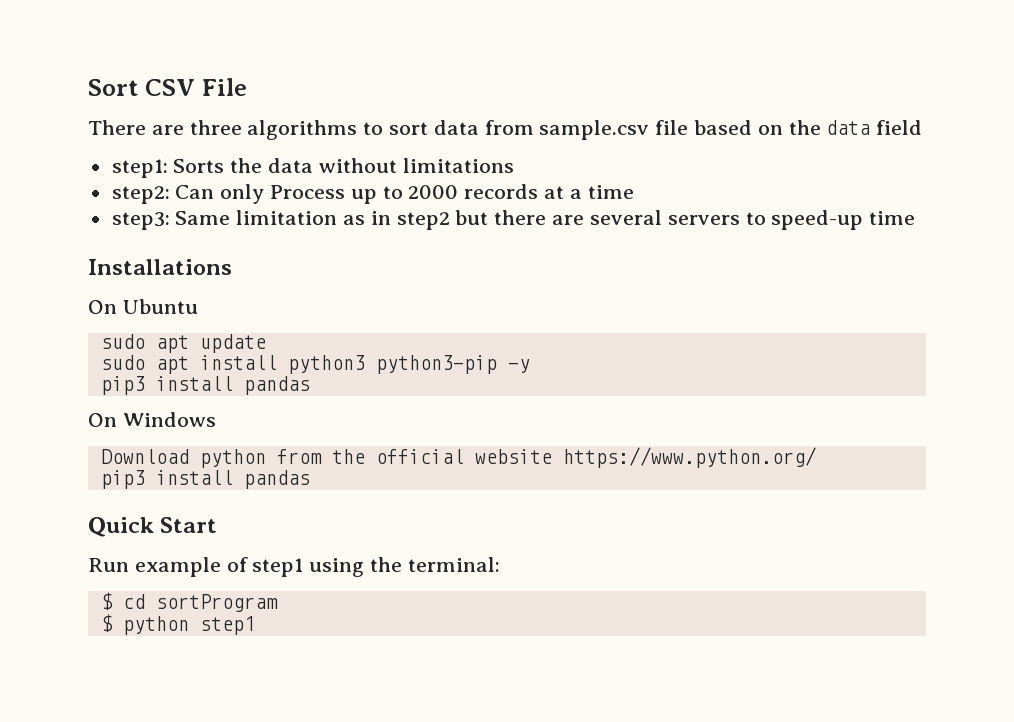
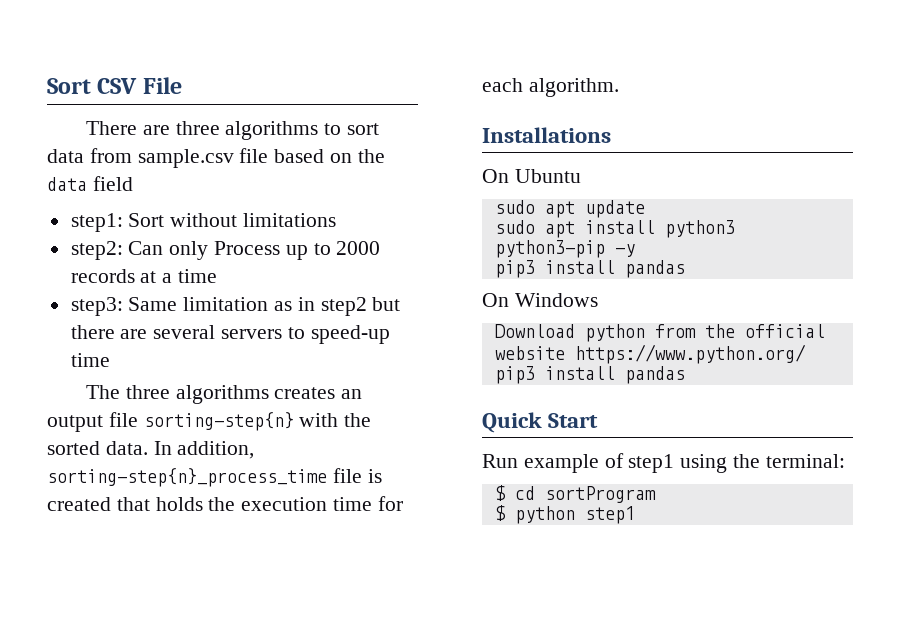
[173,158,314,173] Sorts the data -> [128,213,165,227] Sort
(916, 218) none -> [85,385,363,404] [47,412,372,432] [47,441,255,459] [47,468,382,487] [47,496,403,511] [482,78,619,97] // The three algorithms creates an output file sorting-step{n} with the sorted data. In addition, sorting-step{n}_process_time file is created that holds the execution time for each algorithm.

